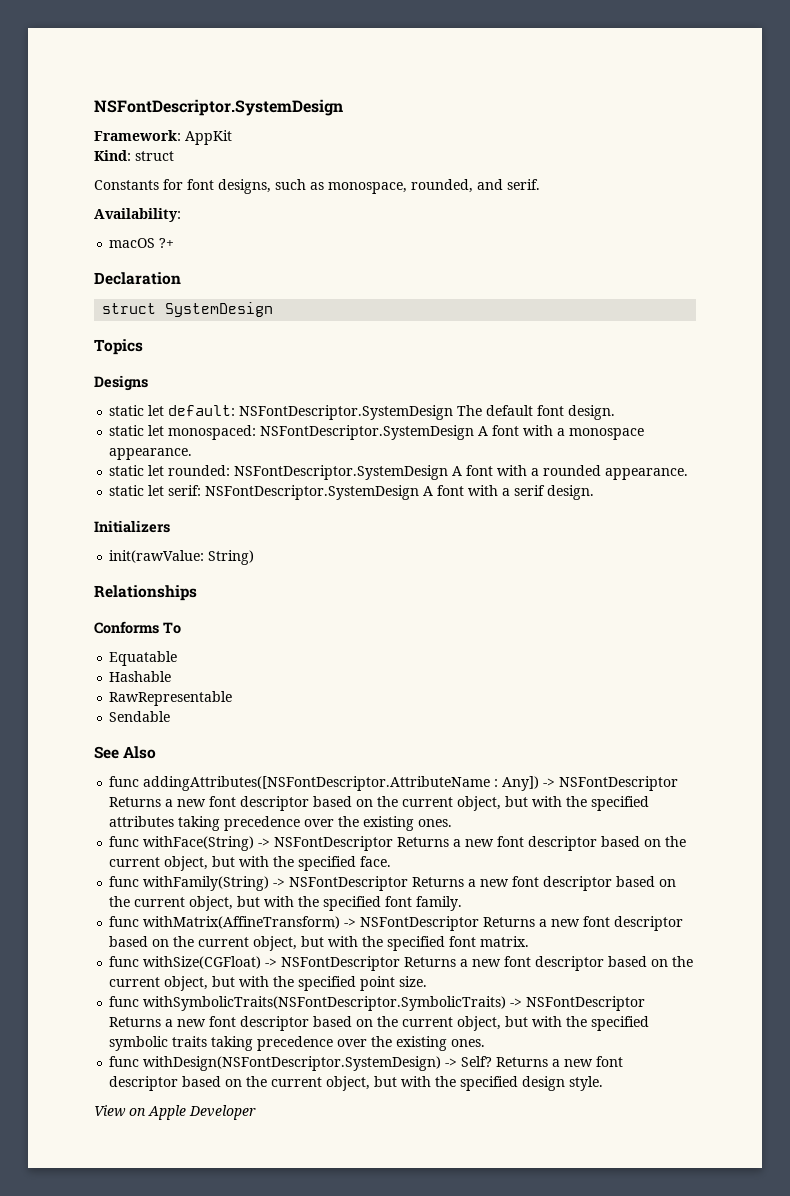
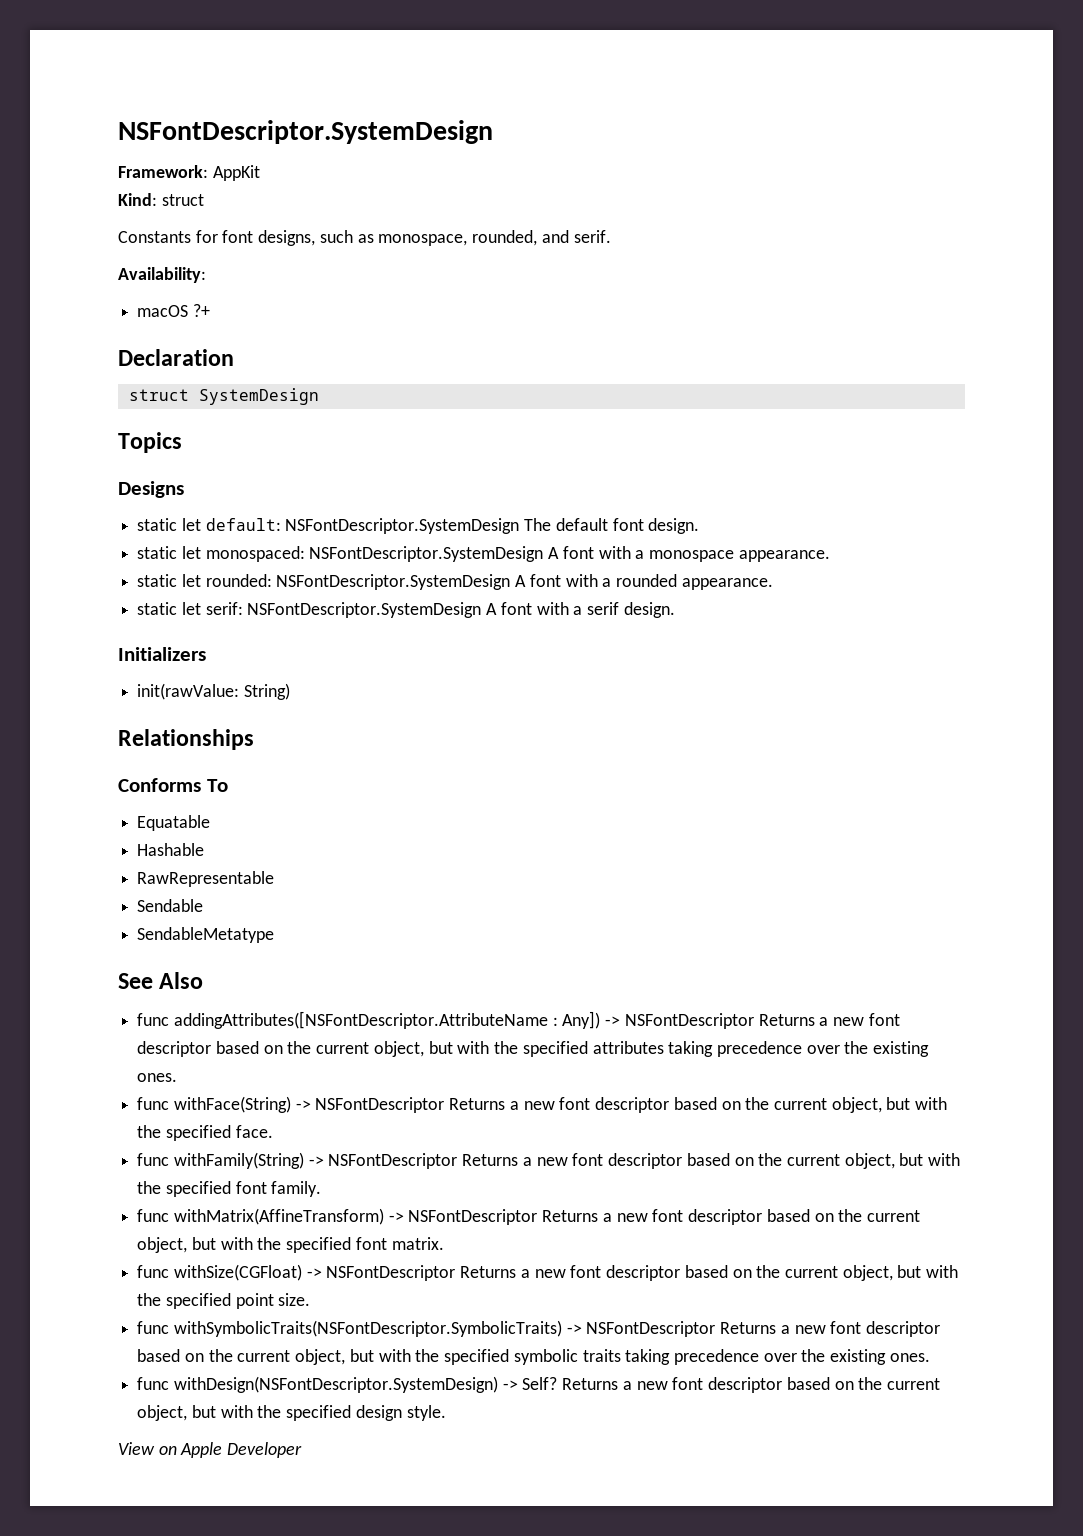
(171, 716) none -> [137,927,275,943] // SendableMetatype

